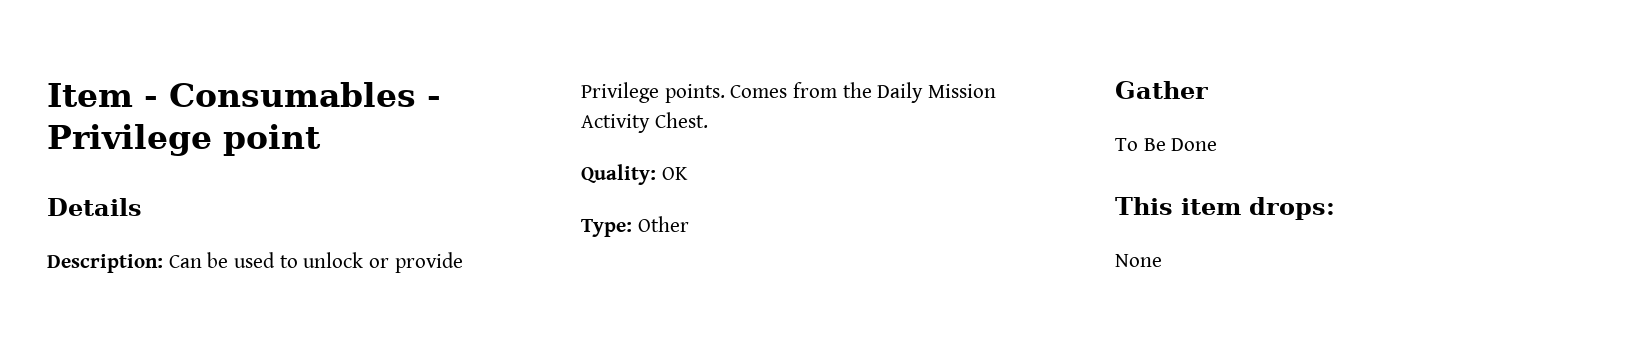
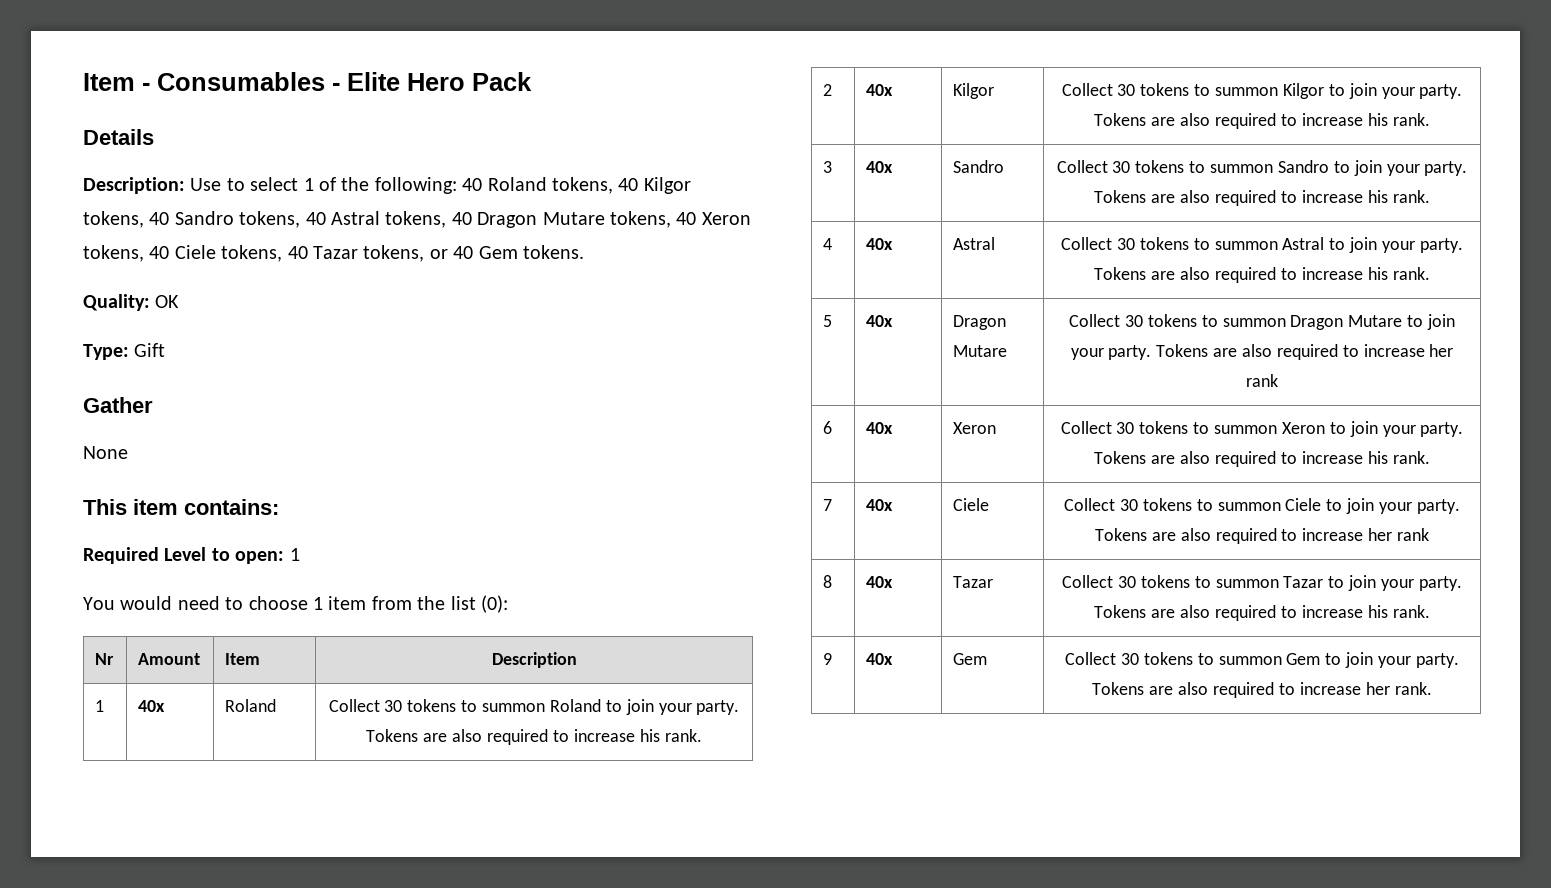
[47,124,321,156] Privilege point -> [347,72,532,91] Elite Hero Pack
[168,252,463,273] [581,82,997,103] [581,112,708,133] Can be used to unlock or provide Privilege points. Comes from the Daily Mission Activity Chest. -> [190,177,691,194] [83,211,751,228] [83,245,584,262] Use to select 1 of the following: 40 Roland tokens, 40 Kilgor tokens, 40 Sandro tokens, 40 Astral tokens, 40 Dragon Mutare tokens, 40 Xeron tokens, 40 Ciele tokens, 40 Tazar tokens, or 40 Gem tokens.
[637,216,689,232] Other -> [134,343,166,357] Gift
[1115,138,1218,151] // To Be Done -> [83,446,128,459] // None
[1249,197,1335,220] [1115,254,1162,267] drops: // None -> [184,499,279,515] [83,547,300,564] [83,595,508,613] [95,653,115,665] [138,653,201,665] [225,653,261,665] [491,652,577,668] [95,700,105,712] [138,700,166,712] [225,699,277,712] [328,699,740,715] [366,729,702,745] [823,84,833,96] [866,84,894,96] [953,83,995,99] [1061,83,1463,99] [1094,113,1430,129] [823,161,833,173] [866,161,894,173] [953,160,1005,173] [1056,160,1468,176] [1094,190,1430,206] [823,238,833,250] [866,238,894,250] [953,237,996,250] [1061,237,1463,253] [1094,267,1430,283] [823,315,833,327] [866,315,894,327] [953,315,1007,330] [953,345,1008,357] [1069,314,1455,330] [1070,344,1454,360] [1246,374,1278,387] [823,421,833,434] [866,422,894,434] [953,422,997,434] [1060,421,1464,437] [1094,451,1430,467] [823,499,833,511] [866,499,894,511] [953,498,990,511] [1064,498,1460,514] [1094,528,1430,544] [823,575,833,588] [866,576,894,588] [953,576,994,588] [1062,575,1462,591] [1094,605,1430,621] [823,653,833,665] [866,653,894,665] [953,653,988,665] [1065,652,1459,668] [1092,682,1432,698] contains: // Required Level to open: 1 // You would need to choose 1 item from the list (0): // Nr | Amount | Item | Description // 1 | 40x | Roland | Collect 30 tokens to summon Roland to join your party. Tokens are also required to increase his rank. // 2 | 40x | Kilgor | Collect 30 tokens to summon Kilgor to join your party. Tokens are also required to increase his rank. // 3 | 40x | Sandro | Collect 30 tokens to summon Sandro to join your party. Tokens are also required to increase his rank. // 4 | 40x | Astral | Collect 30 tokens to summon Astral to join your party. Tokens are also required to increase his rank. // 5 | 40x | Dragon Mutare | Collect 30 tokens to summon Dragon Mutare to join your party. Tokens are also required to increase her rank // 6 | 40x | Xeron | Collect 30 tokens to summon Xeron to join your party. Tokens are also required to increase his rank. // 7 | 40x | Ciele | Collect 30 tokens to summon Ciele to join your party. Tokens are also required to increase her rank // 8 | 40x | Tazar | Collect 30 tokens to summon Tazar to join your party. Tokens are also required to increase his rank. // 9 | 40x | Gem | Collect 30 tokens to summon Gem to join your party. Tokens are also required to increase her rank.

